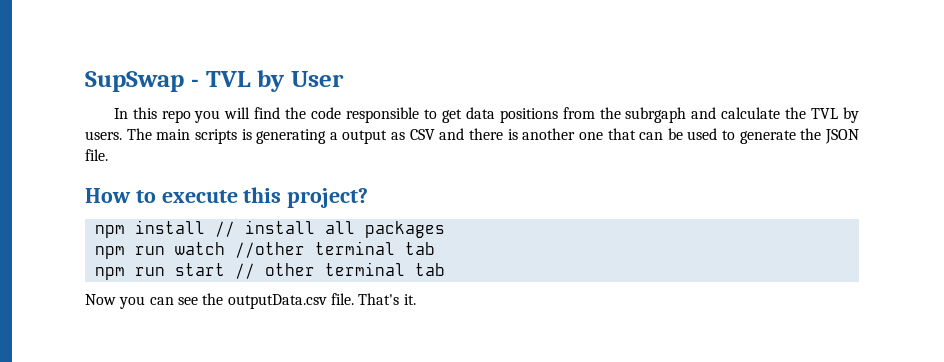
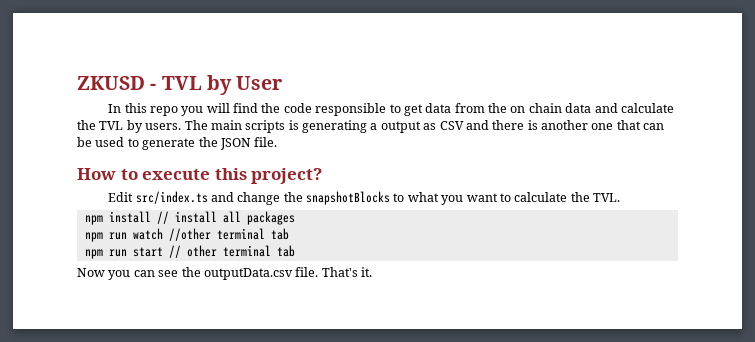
[85,71,184,92] SupSwap -> [77,76,145,90] ZKUSD
[499,108,558,123] positions -> (452, 108) none
[625,107,687,123] subrgaph -> [510,103,592,113] on chain data
(369, 198) none -> [108,191,621,205] // Edit src/index.ts and change the snapshotBlocks to what you want to calculate the TVL.

